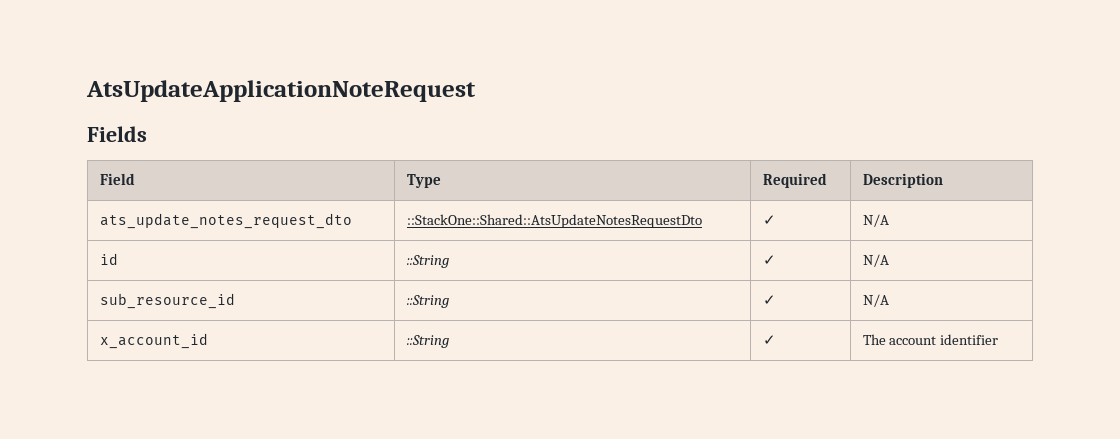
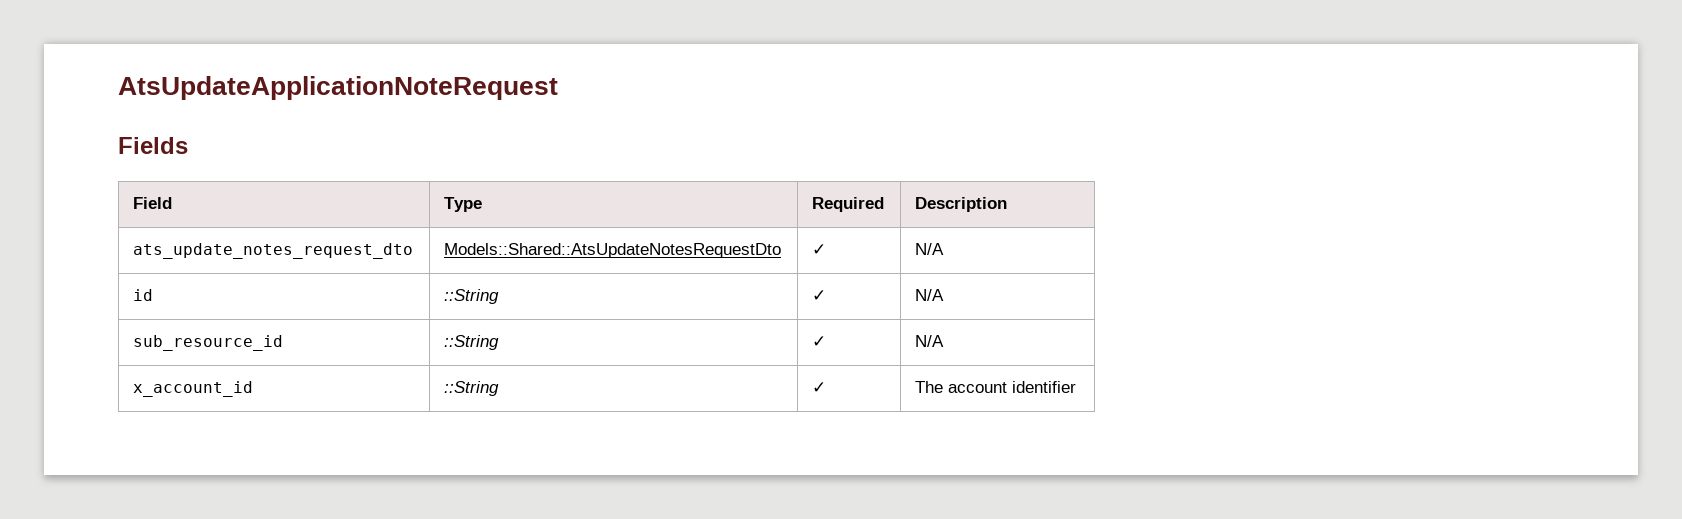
[406,214,702,228] ::StackOne::Shared::AtsUpdateNotesRequestDto -> [444,243,782,258] Models::Shared::AtsUpdateNotesRequestDto

